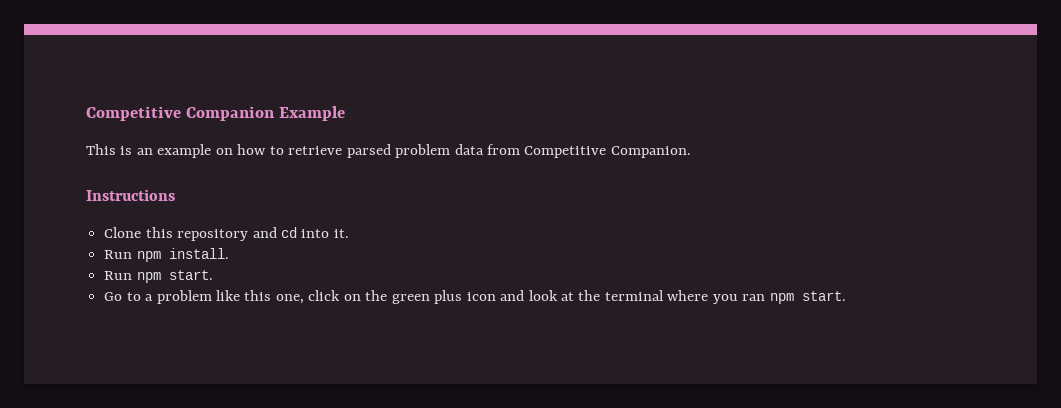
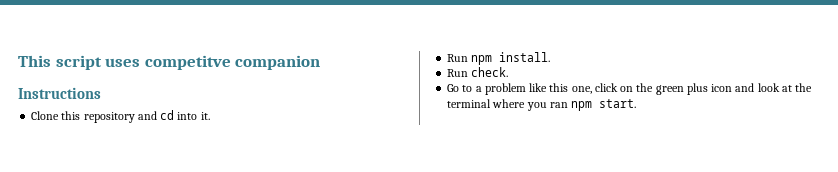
[86,106,346,121] [86,144,691,158] Competitive Companion Example // This is an example on how to retrieve parsed problem data from Competitive Companion. -> [18,55,321,70] This script uses competitve companion
[136,270,213,283] npm start. -> [471,67,509,77] check.

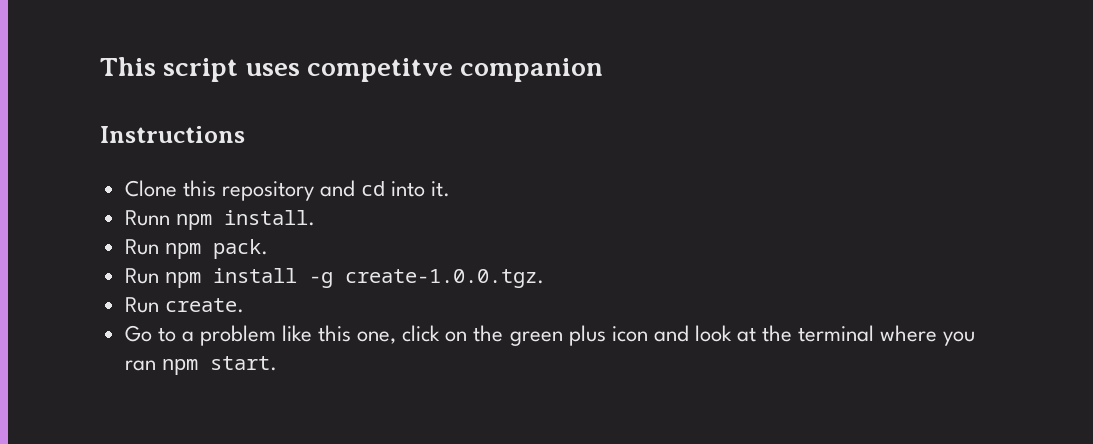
[447,54,469,62] Run -> [124,210,170,226] Runn
[471,67,509,77] check. -> [164,239,268,259] [124,268,544,288] [124,297,244,313] npm pack. // Run npm install -g create-1.0.0.tgz. // Run create.

